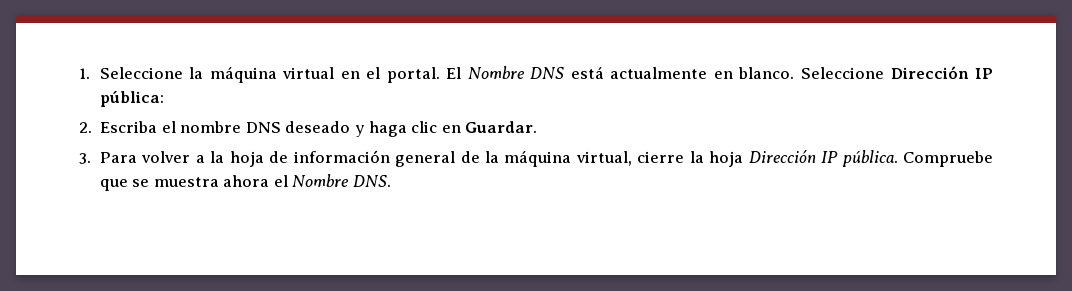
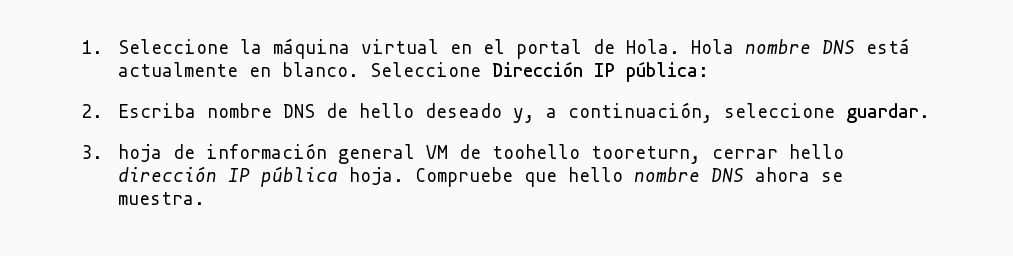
[386,66,525,83] portal. El Nombre -> [515,39,811,59] portal de Hola. Hola nombre
[161,121,538,137] [79,150,993,167] [99,174,391,191] el nombre DNS deseado y haga clic en Guardar. // 3. Para volver a la hoja de información general de la máquina virtual, cierre la hoja Dirección IP pública. Compruebe que se muestra ahora el Nombre DNS. -> [206,102,930,123] [81,143,844,164] [117,166,843,187] [117,192,205,205] nombre DNS de hello deseado y, a continuación, seleccione guardar. // 3. hoja de información general VM de toohello tooreturn, cerrar hello dirección IP pública hoja. Compruebe que hello nombre DNS ahora se muestra.

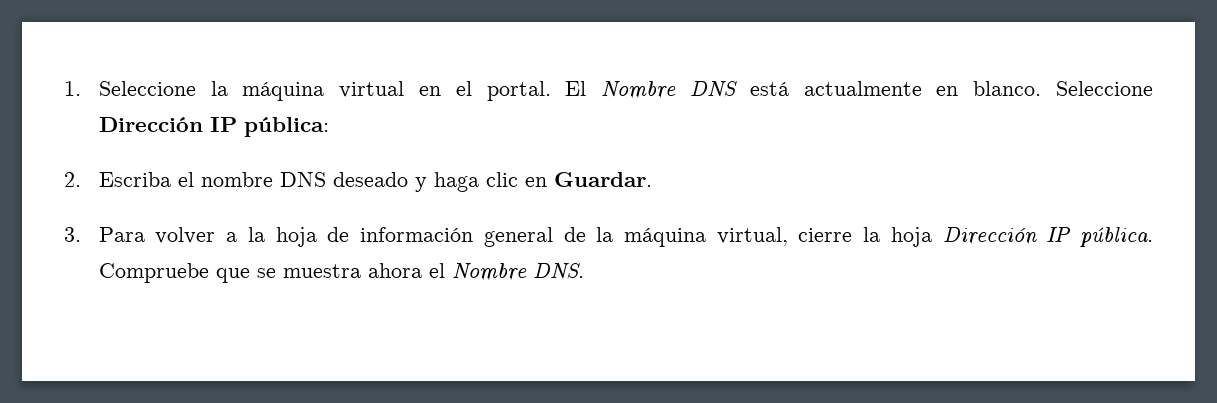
[515,39,811,59] portal de Hola. Hola nombre -> [486,81,677,101] portal. El Nombre
[206,102,930,123] [81,143,844,164] [117,166,843,187] [117,192,205,205] nombre DNS de hello deseado y, a continuación, seleccione guardar. // 3. hoja de información general VM de toohello tooreturn, cerrar hello dirección IP pública hoja. Compruebe que hello nombre DNS ahora se muestra. -> [177,172,652,192] [64,227,1153,247] [98,263,584,283] el nombre DNS deseado y haga clic en Guardar. // 3. Para volver a la hoja de información general de la máquina virtual, cierre la hoja Dirección IP pública. Compruebe que se muestra ahora el Nombre DNS.

